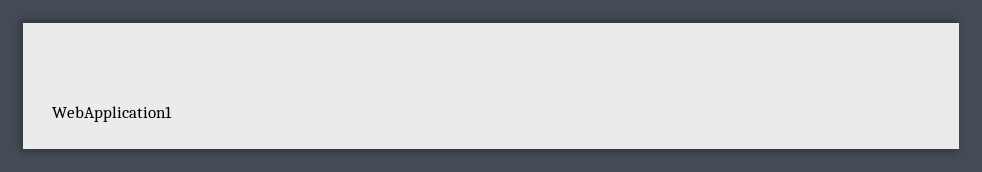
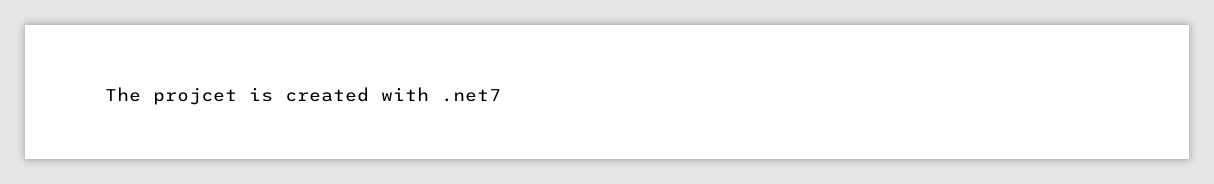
[52,106,172,122] WebApplication1 -> [105,87,501,105] The projcet is created with .net7

